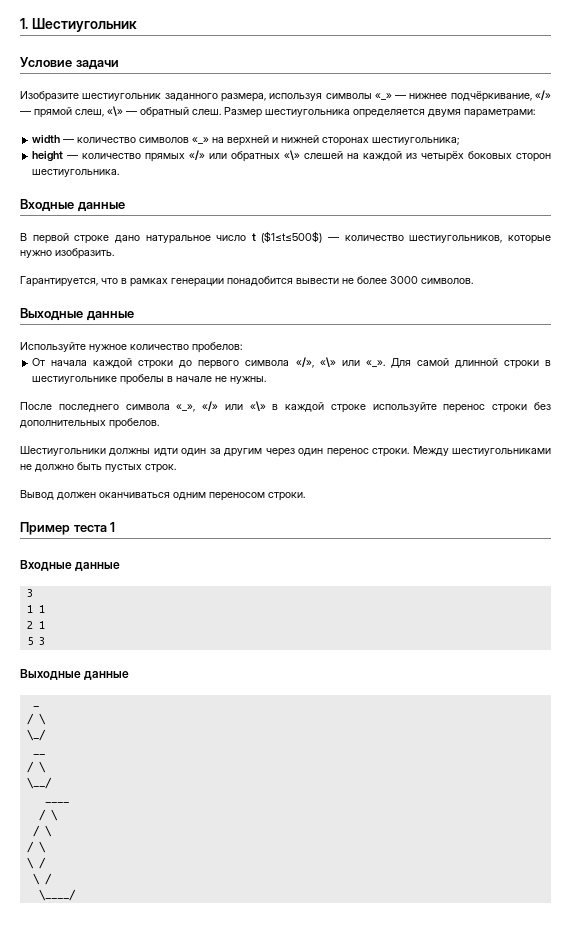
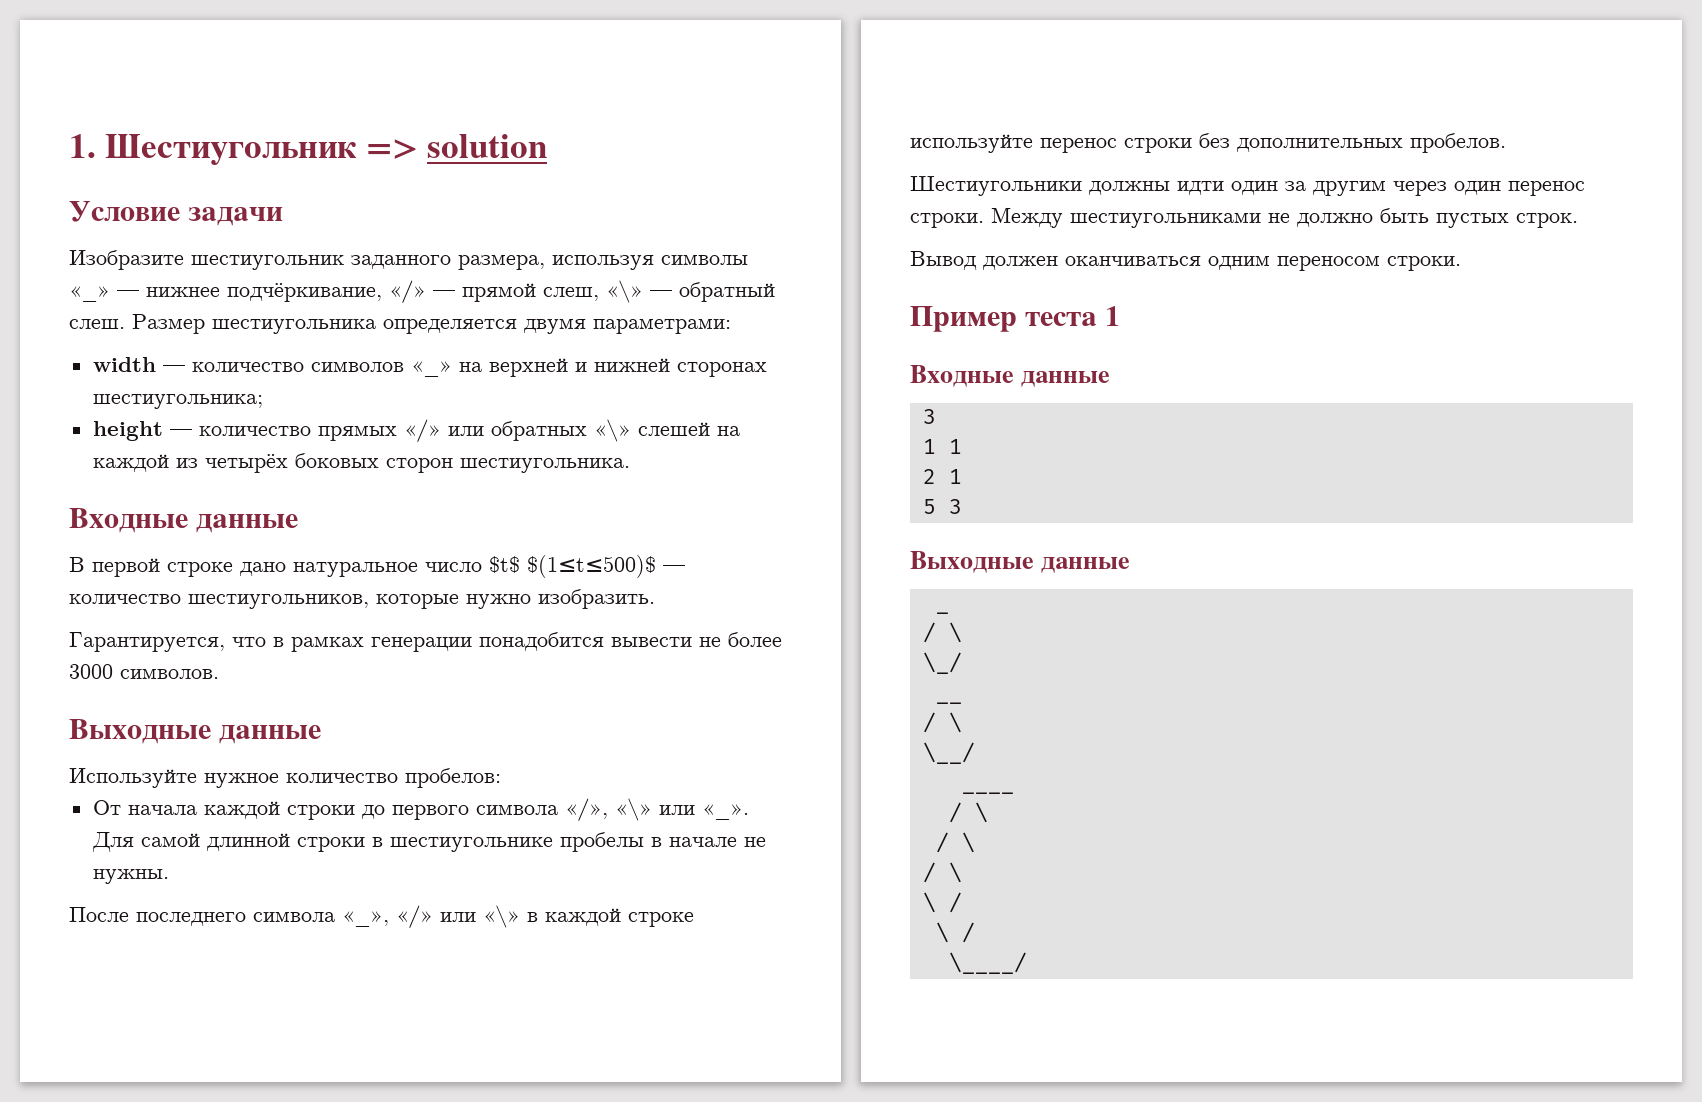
(137, 25) none -> [365,134,548,159] => solution
[251,231,323,243] t ($1≤t≤500$) -> [489,555,656,578] $t$ $(1≤t≤500)$

